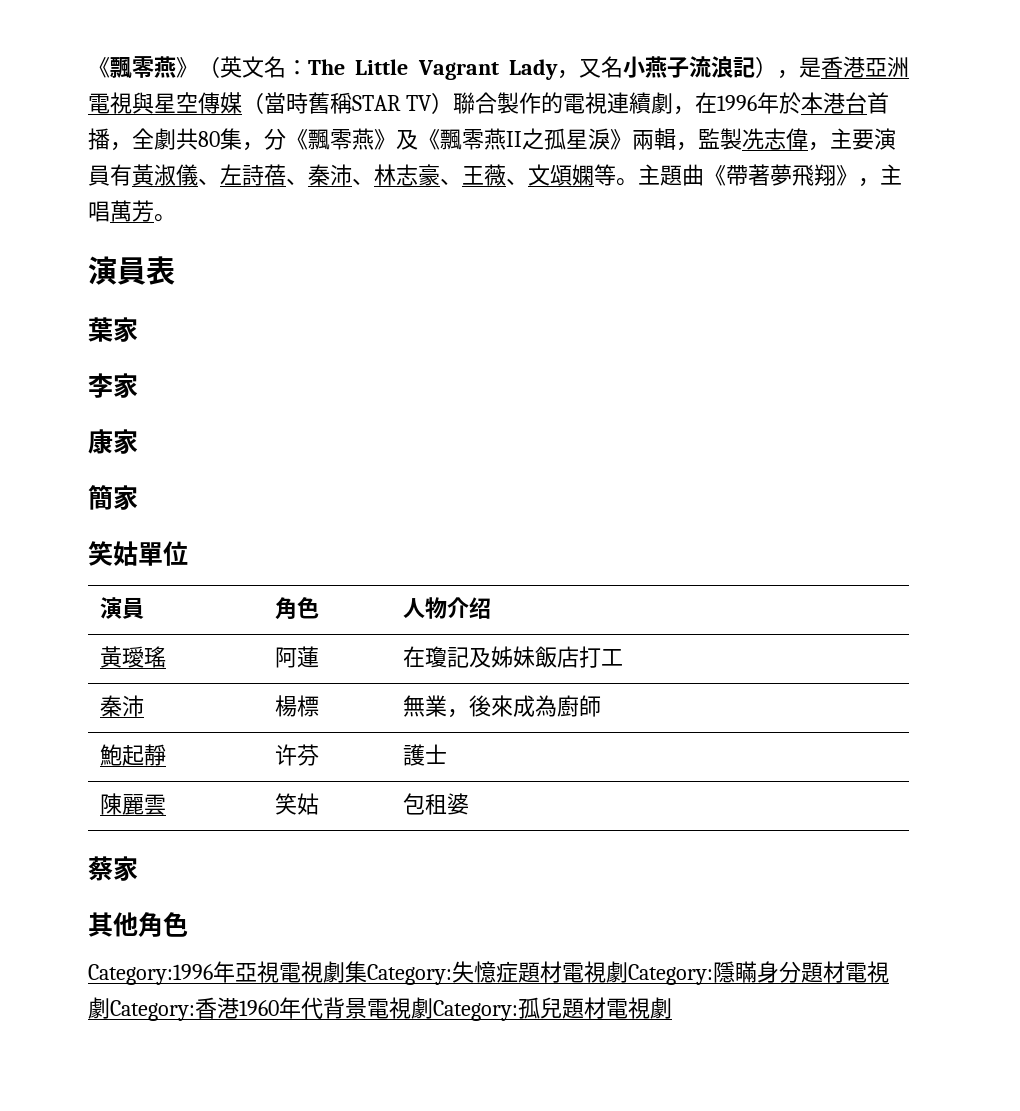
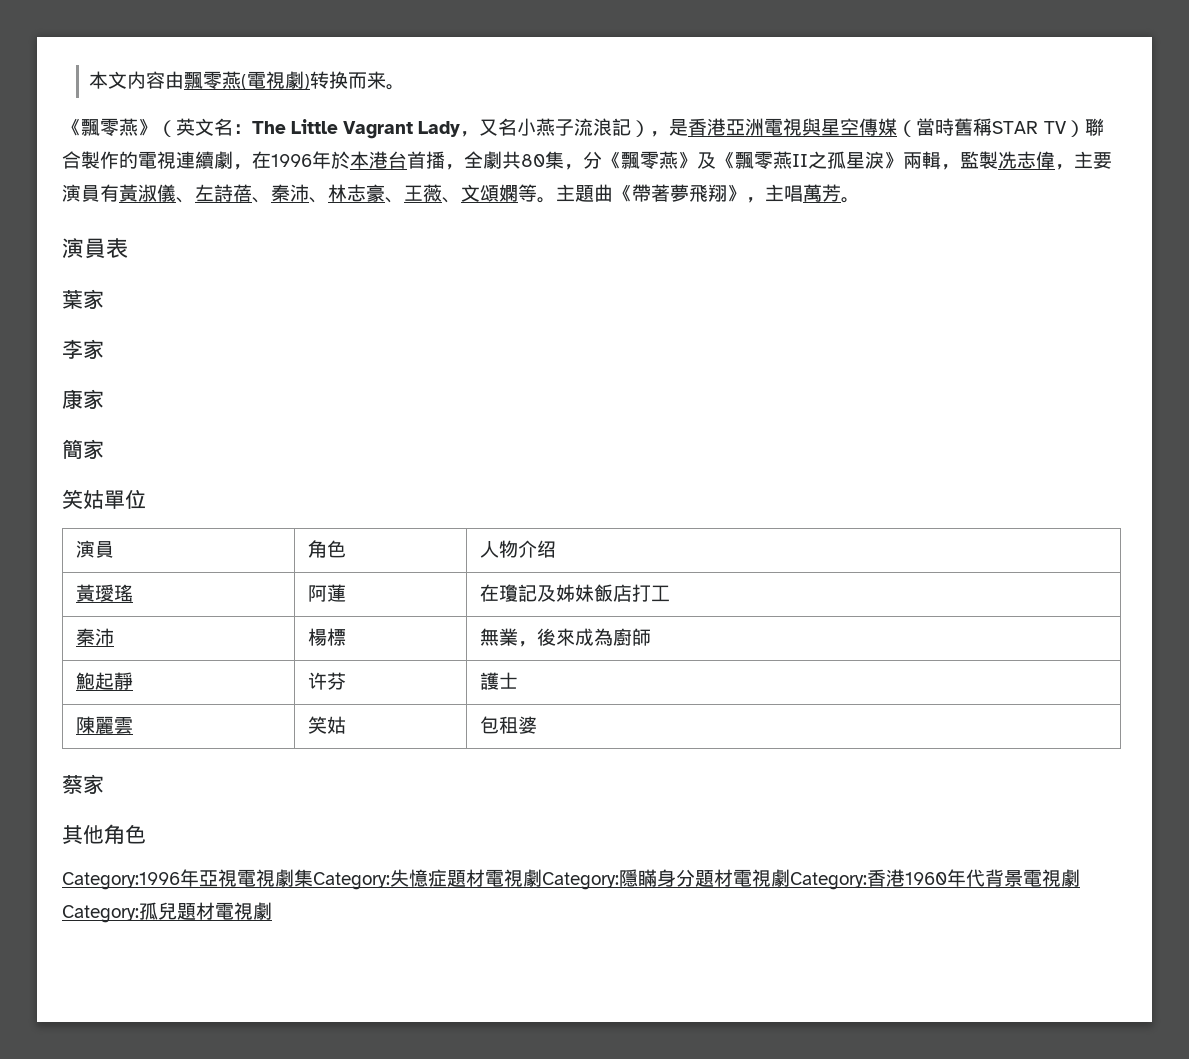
(88, 67) none -> [89,71,406,90] 本文内容由飄零燕(電視劇)转换而来。 //

